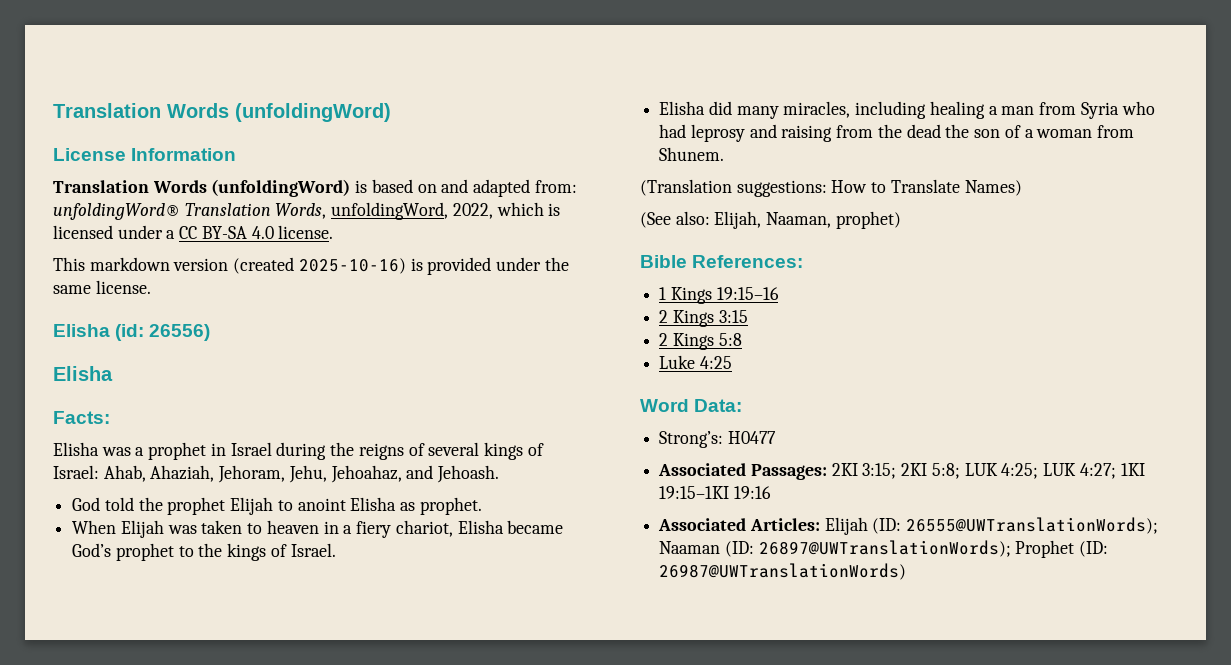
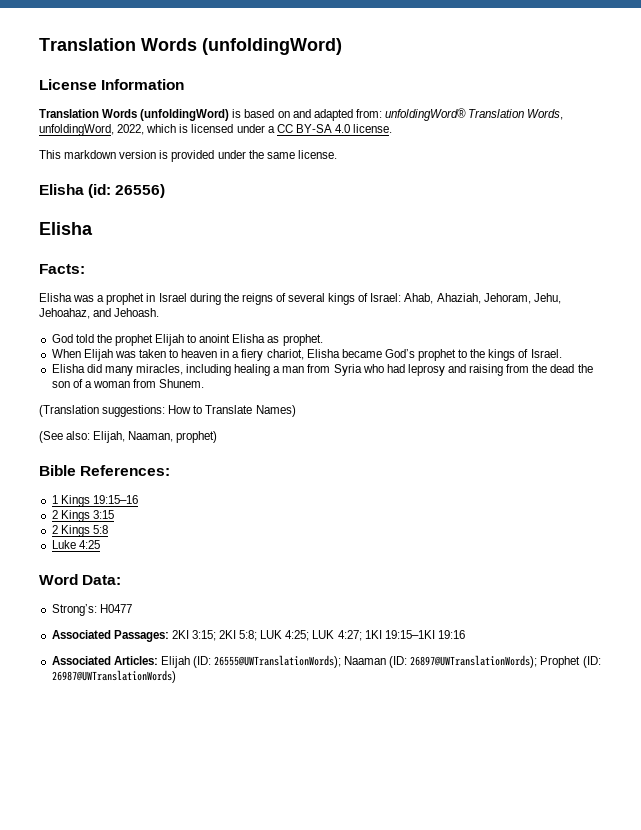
[233,257,406,274] (created 2025-10-16) -> (157, 154) none

